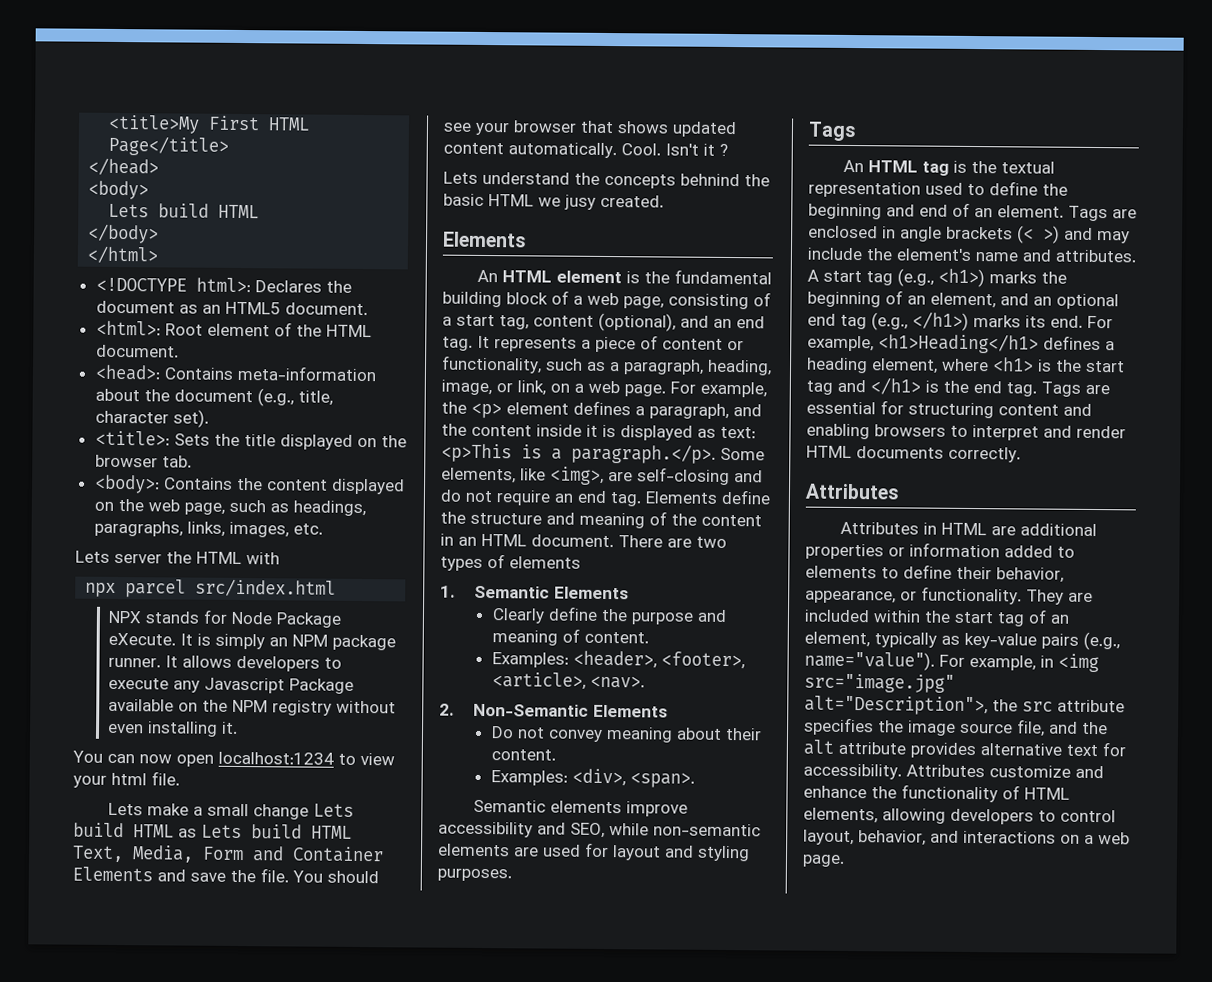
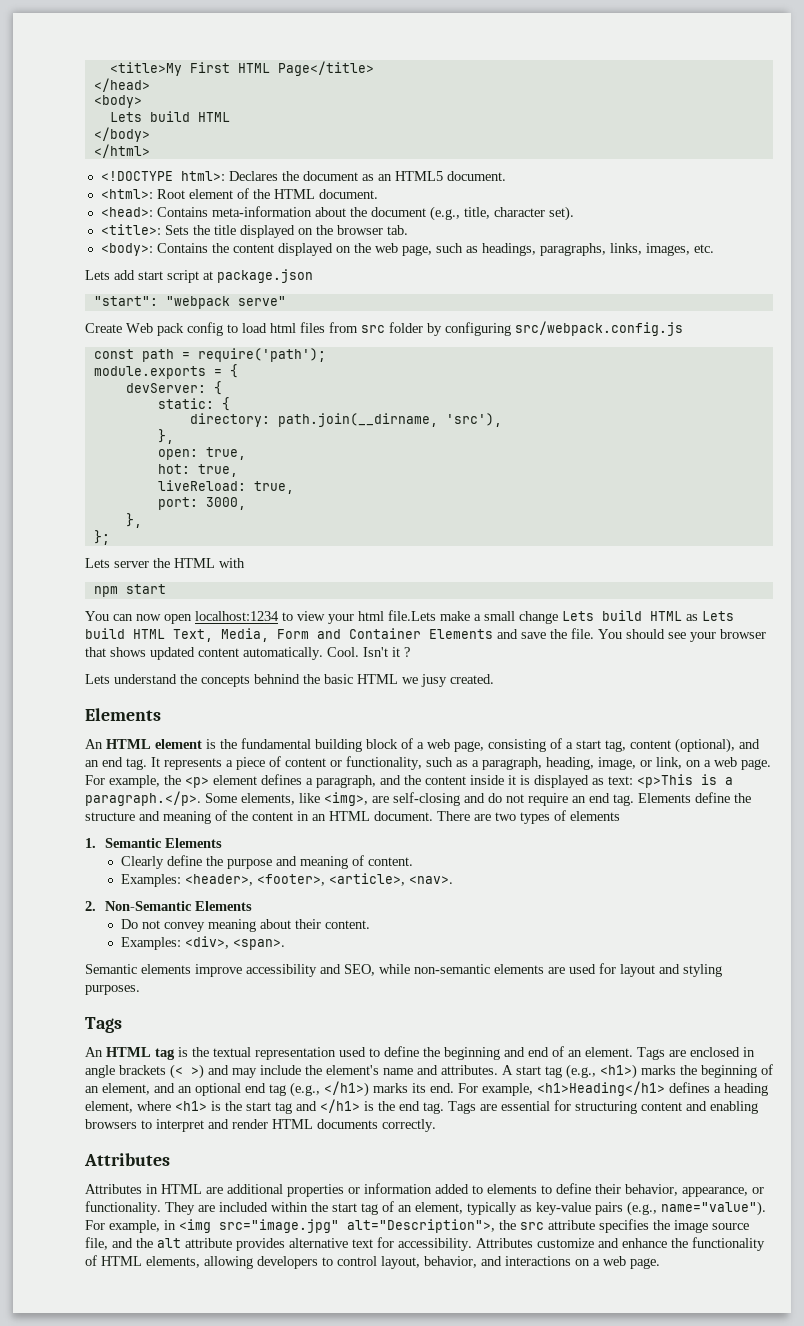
(323, 529) none -> [85,269,313,283] [93,296,286,309] [85,321,683,336] [93,348,326,362] [93,364,238,379] [125,381,222,395] [157,397,230,411] [189,413,502,427] [157,429,174,444] [157,447,246,460] [157,464,238,477] [157,480,294,494] [157,497,246,510] [125,513,142,528] [93,530,110,545] // Lets add start script at package.json // "start": "webpack serve" // Create Web pack config to load html files from src folder by configuring src/webpack.config.js // const path = require('path'); // module.exports = { // devServer: { // static: { // directory: path.join(__dirname, 'src'), // }, // open: true, // hot: true, // liveReload: true, // port: 3000, // }, // };
[85,578,337,598] [107,609,341,628] [107,632,396,651] [107,655,342,672] [107,677,354,694] [107,698,396,716] [106,721,238,737] npx parcel src/index.html // NPX stands for Node Package eXecute. It is simply an NPM package runner. It allows developers to execute any Javascript Package available on the NPM registry without even installing it. -> [93,584,166,597] npm start
[151,771,180,786] [108,802,144,816] file. // Lets -> [388,610,436,621] file.Lets

